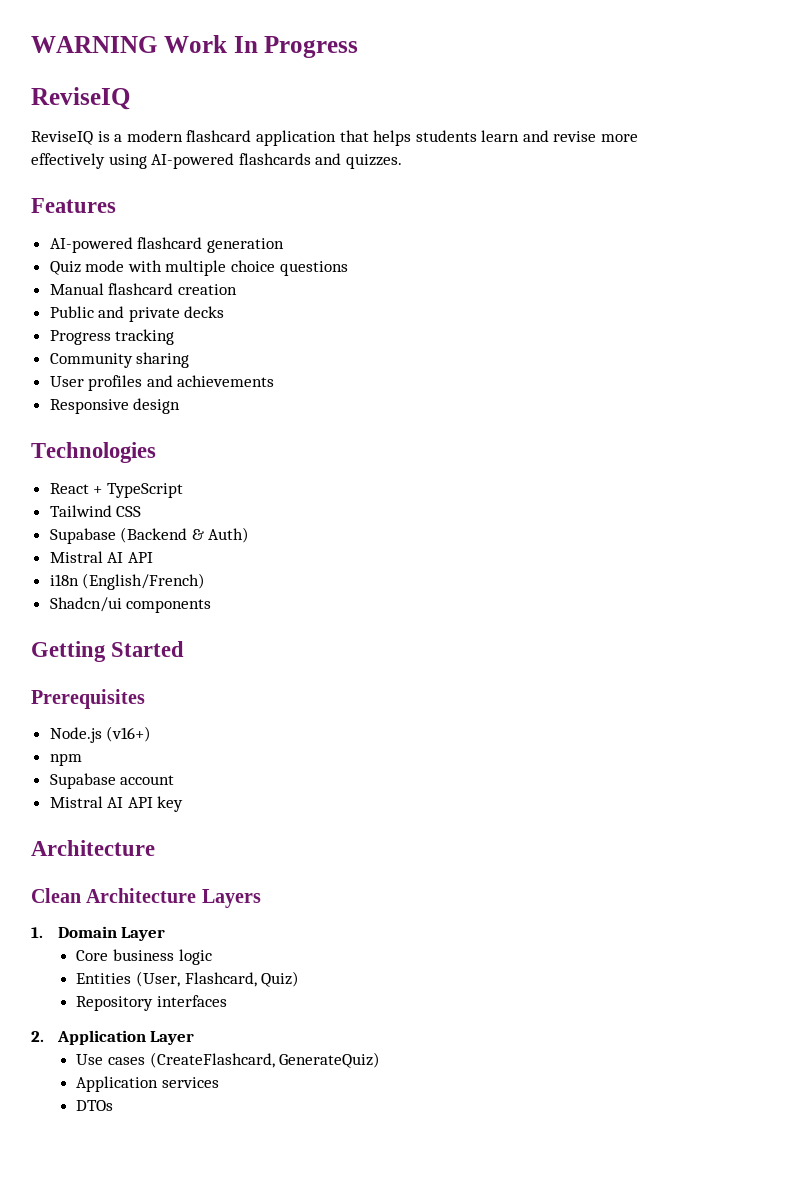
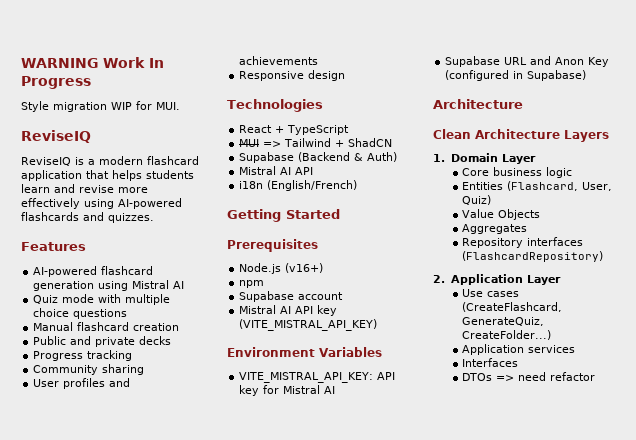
(359, 47) none -> [21,101,180,112] // Style migration WIP for MUI.
(284, 245) none -> [98,280,185,291] using Mistral AI
[49,505,142,517] Tailwind CSS -> [239,138,393,147] MUI => Tailwind + ShadCN
[49,597,212,613] // Shadcn/ui components -> (358, 185) none
(184, 804) none -> [239,319,378,331] [227,347,382,357] [239,372,396,383] [239,385,336,396] [445,56,610,67] [445,70,587,81] (VITE_MISTRAL_API_KEY) // Environment Variables // VITE_MISTRAL_API_KEY: API key for Mistral AI // Supabase URL and Anon Key (configured in Supabase)
[135,971,257,987] (User, Flashcard, -> [507,181,613,191] (Flashcard, User,
(300, 979) none -> [462,209,541,220] [462,224,528,234] // Value Objects // Aggregates
(227, 1001) none -> [462,251,604,262] (FlashcardRepository)
[279,1052,381,1068] GenerateQuiz) -> [462,317,545,326] [462,330,552,340] GenerateQuiz, CreateFolder...)
(219, 1082) none -> [462,358,519,367] // Interfaces
(114, 1105) none -> [496,372,596,381] => need refactor

